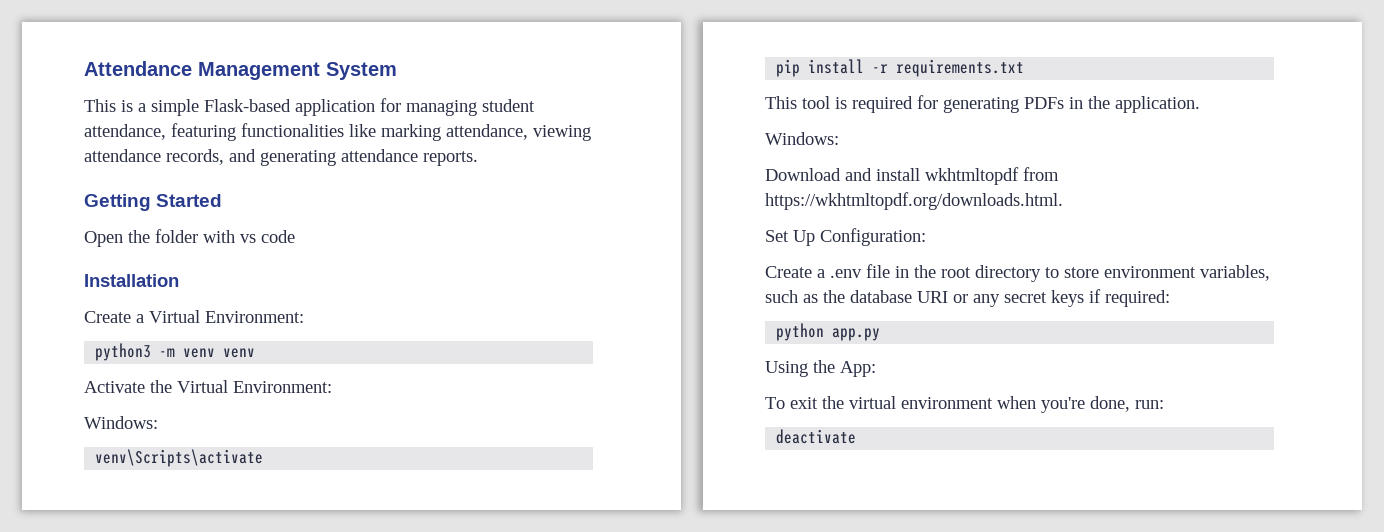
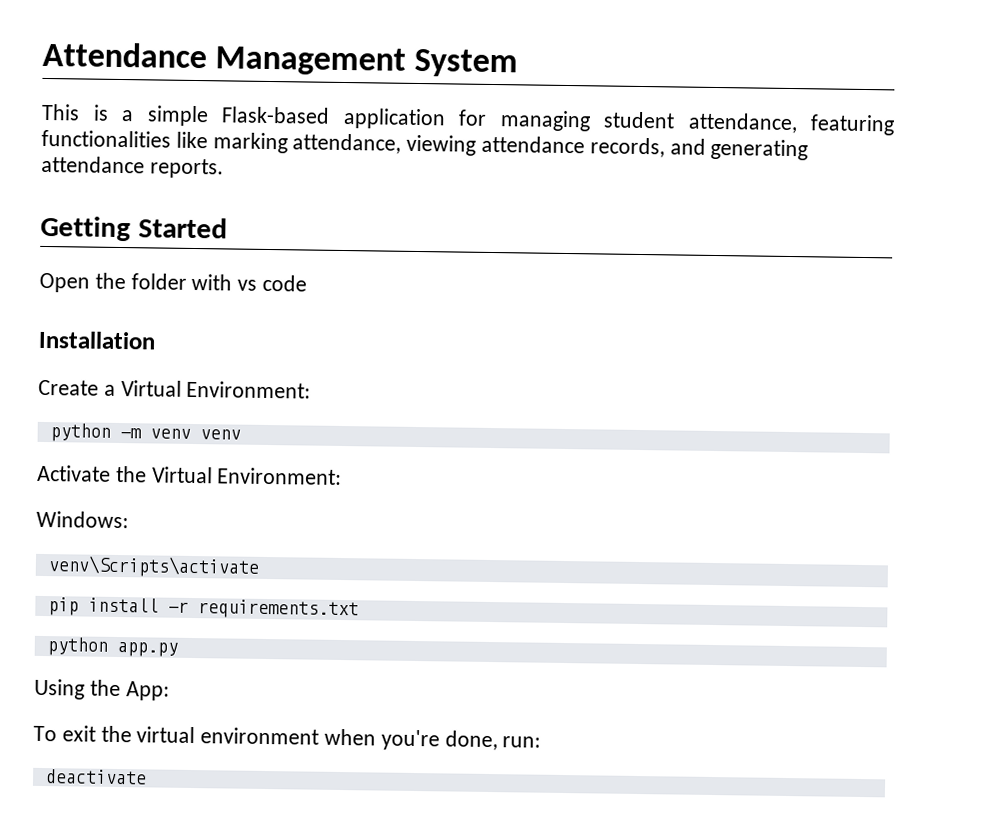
[95,343,152,361] python3 -> [49,423,111,442] python
[765,95,1200,113] [765,132,839,145] [765,167,1059,185] [765,192,1063,210] [765,228,926,246] [765,264,1270,282] [765,289,1170,307] // This tool is required for generating PDFs in the application. // Windows: // Download and install wkhtmltopdf from https://wkhtmltopdf.org/downloads.html. // Set Up Configuration: // Create a .env file in the root directory to store environment variables, such as the database URI or any secret keys if required: -> (359, 609) none

